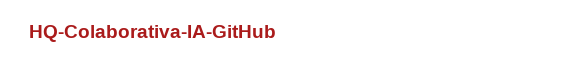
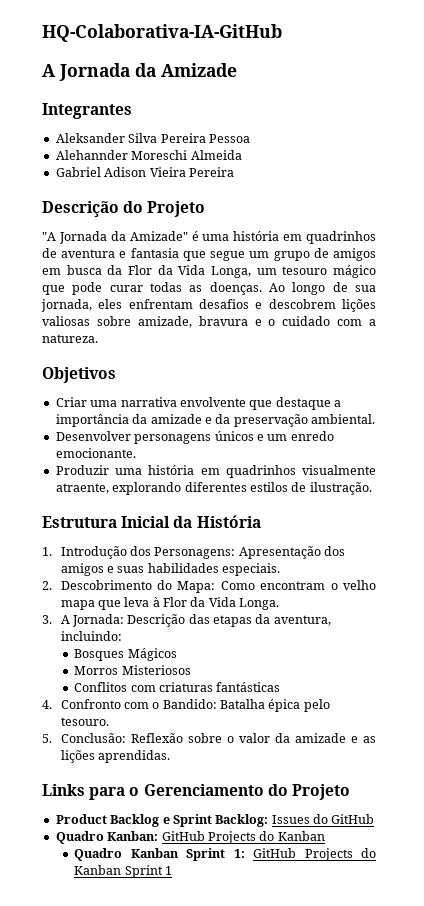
(276, 33) none -> [42,63,237,81] [42,103,132,119] [55,133,250,143] [55,150,242,160] [55,167,234,177] [42,201,206,218] [42,231,376,244] [42,248,377,261] [42,265,376,278] [42,282,376,295] [41,299,377,312] [42,316,376,328] [42,334,98,343] [42,367,116,383] [55,397,341,410] [55,414,375,427] [55,431,334,444] [55,448,136,458] [55,465,376,478] [55,482,372,495] [42,515,261,528] [42,546,346,559] [60,563,281,576] [42,580,376,593] [60,597,280,610] [42,614,331,627] [60,631,122,641] [74,648,177,661] [74,665,191,675] [74,682,281,692] [42,699,330,712] [60,717,109,726] [42,733,376,743] [60,750,170,763] [42,784,350,800] [55,814,375,827] [55,831,325,844] [74,848,376,861] [74,865,173,878] // A Jornada da Amizade // Integrantes // Aleksander Silva Pereira Pessoa // Alehannder Moreschi Almeida // Gabriel Adison Vieira Pereira // Descrição do Projeto // "A Jornada da Amizade" é uma história em quadrinhos de aventura e fantasia que segue um grupo de amigos em busca da Flor da Vida Longa, um tesouro mágico que pode curar todas as doenças. Ao longo de sua jornada, eles enfrentam desafios e descobrem lições valiosas sobre amizade, bravura e o cuidado com a natureza. // Objetivos // Criar uma narrativa envolvente que destaque a importância da amizade e da preservação ambiental. // Desenvolver personagens únicos e um enredo emocionante. // Produzir uma história em quadrinhos visualmente atraente, explorando diferentes estilos de ilustração. // Estrutura Inicial da História // 1. Introdução dos Personagens: Apresentação dos amigos e suas habilidades especiais. // 2. Descobrimento do Mapa: Como encontram o velho mapa que leva à Flor da Vida Longa. // 3. A Jornada: Descrição das etapas da aventura, incluindo: // Bosques Mágicos // Morros Misteriosos // Conflitos com criaturas fantásticas // 4. Confronto com o Bandido: Batalha épica pelo tesouro. // 5. Conclusão: Reflexão sobre o valor da amizade e as lições aprendidas. // Links para o Gerenciamento do Projeto // Product Backlog e Sprint Backlog: Issues do GitHub // Quadro Kanban: GitHub Projects do Kanban // Quadro Kanban Sprint 1: GitHub Projects do Kanban Sprint 1

